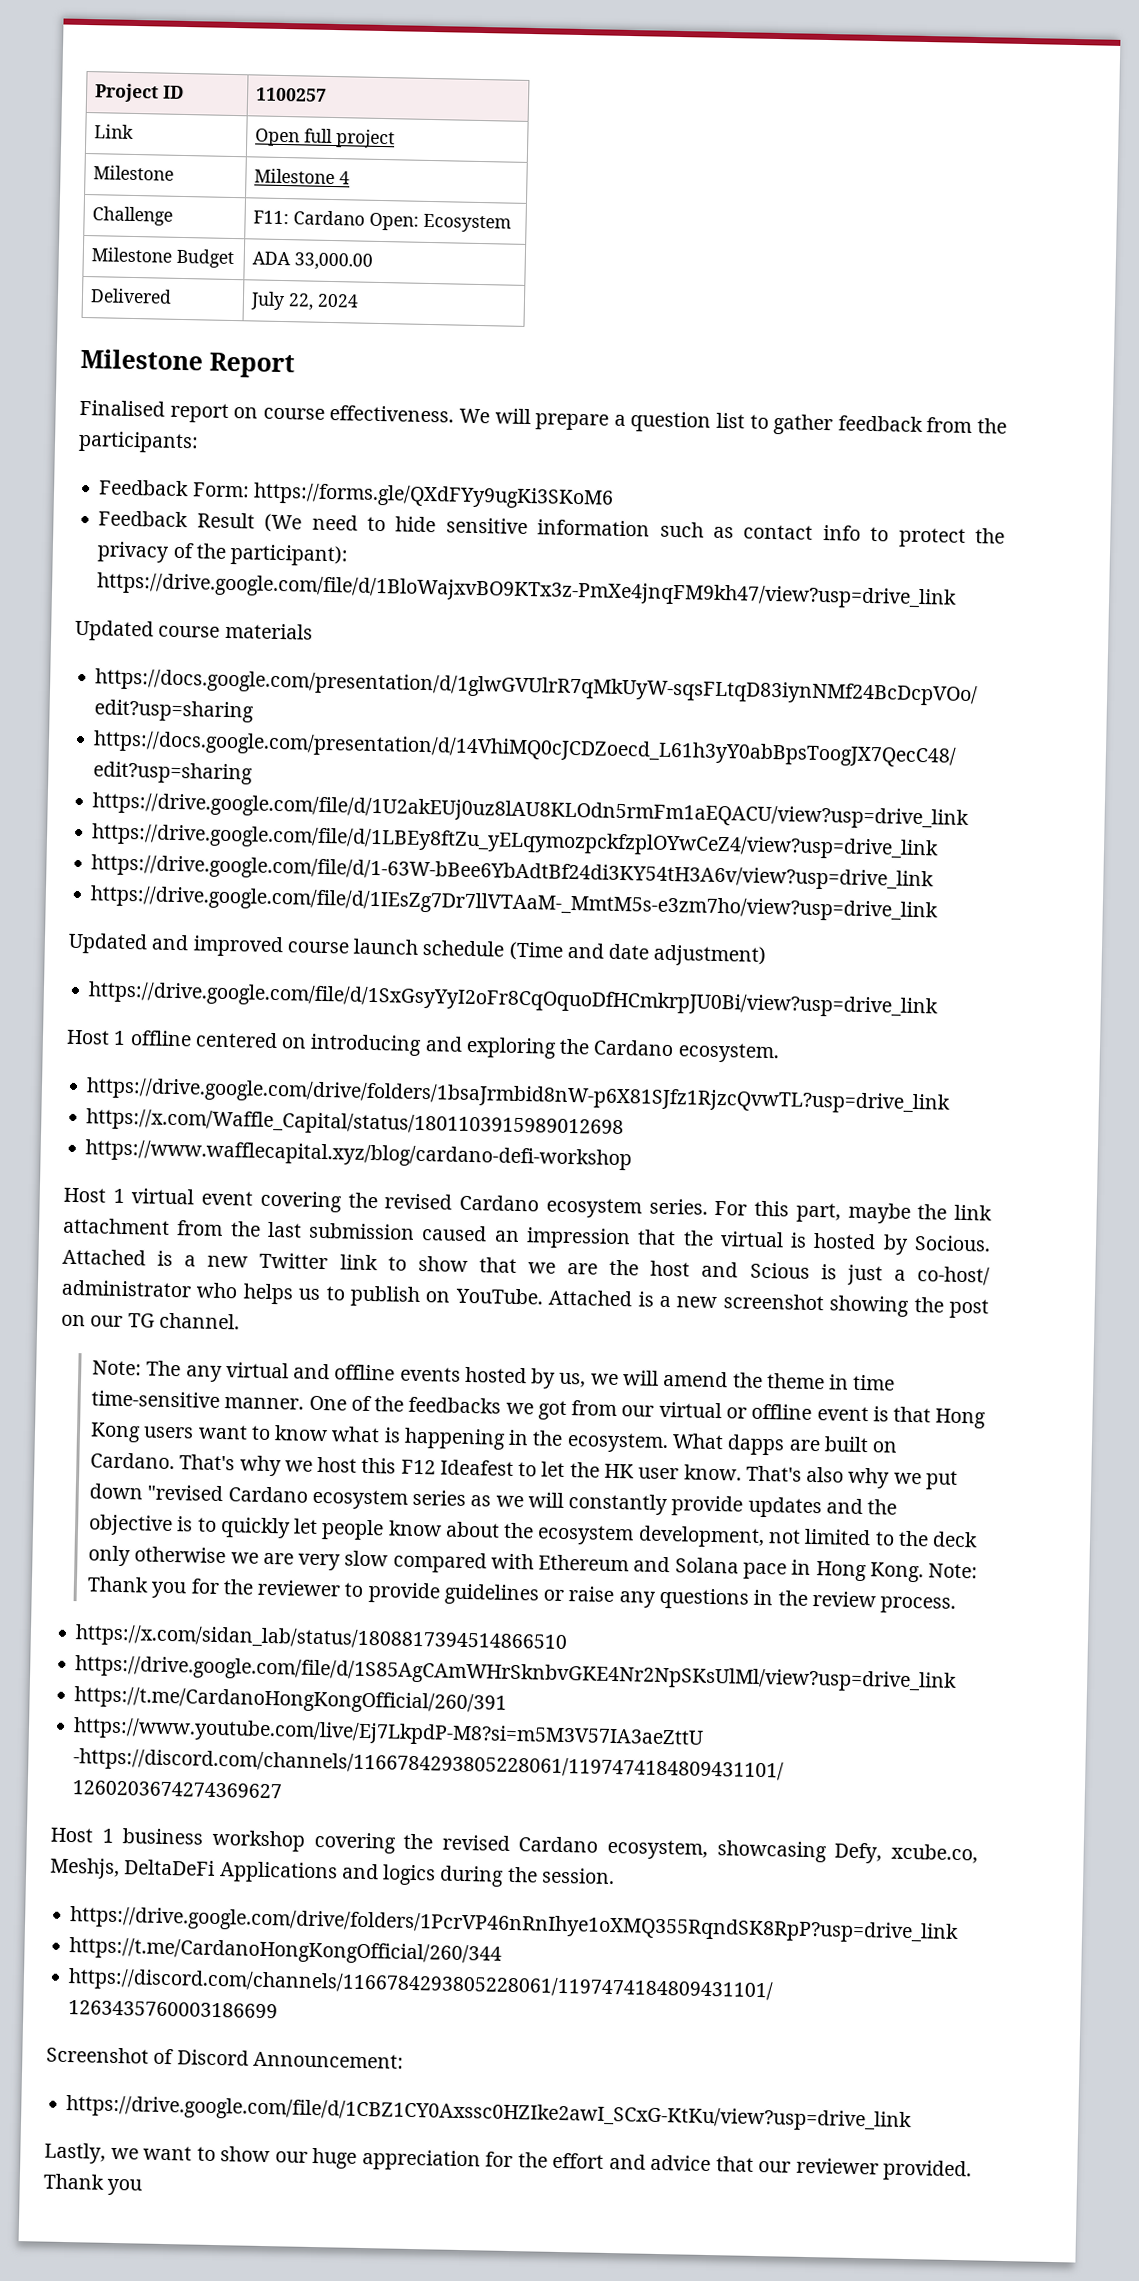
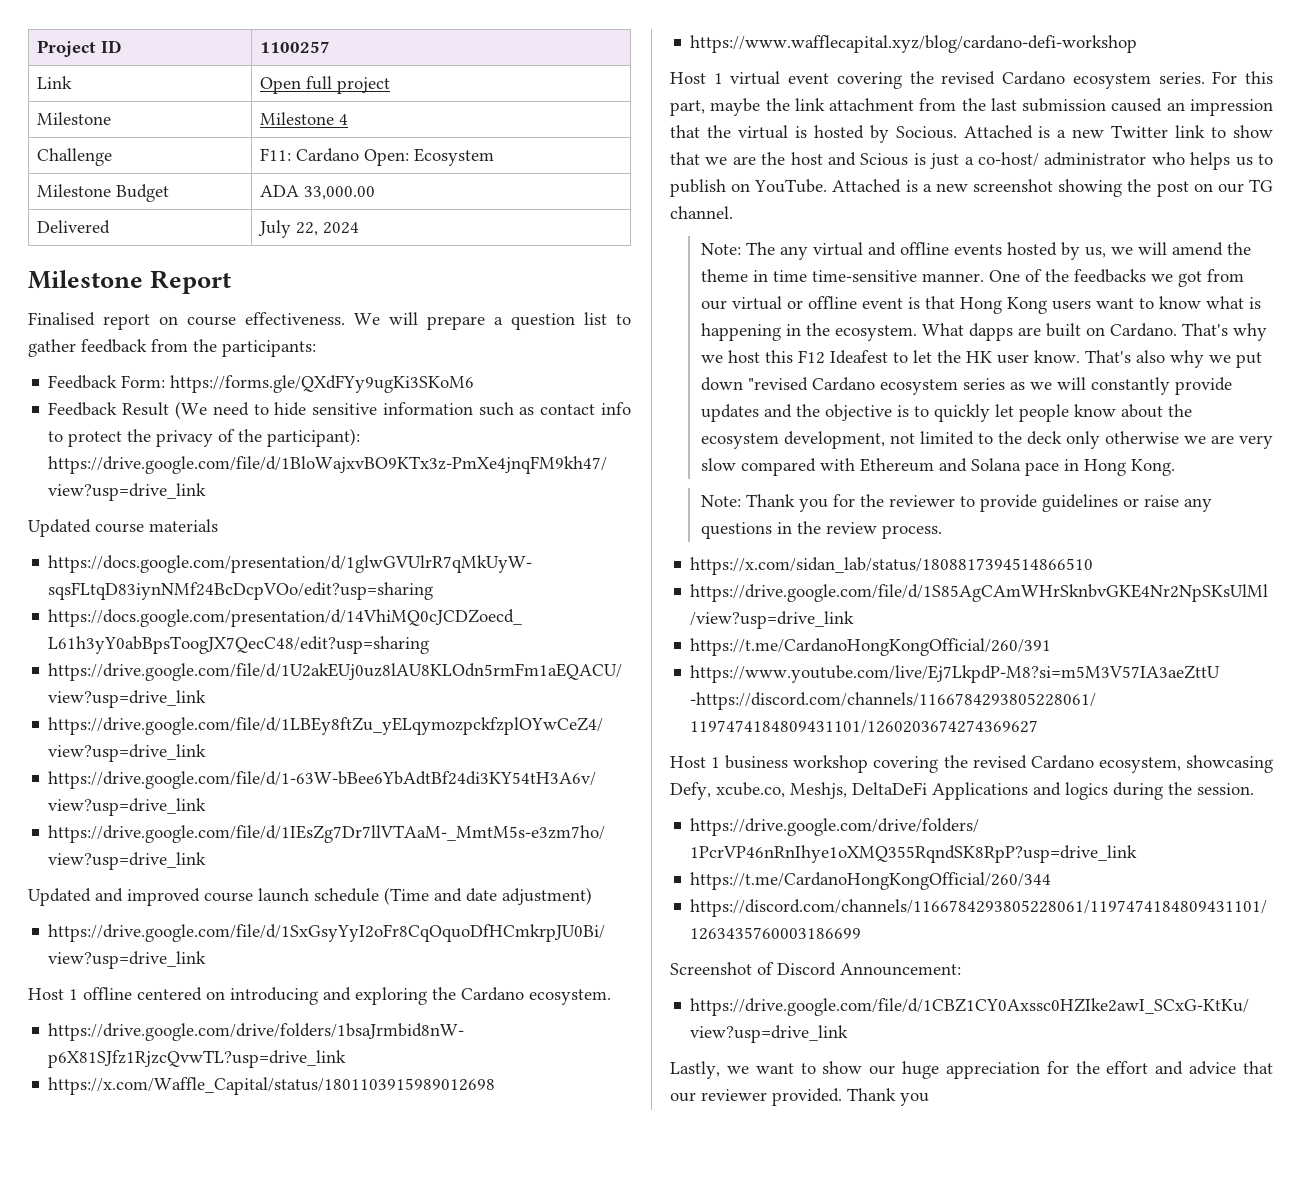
(924, 1572) none -> (1175, 467) //

